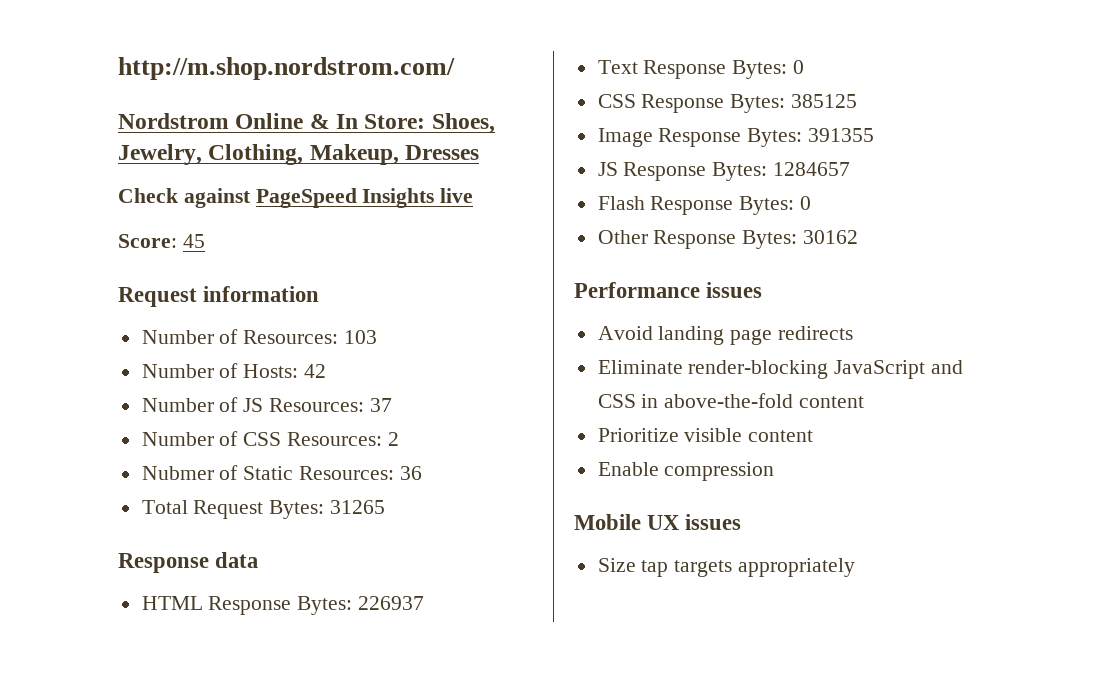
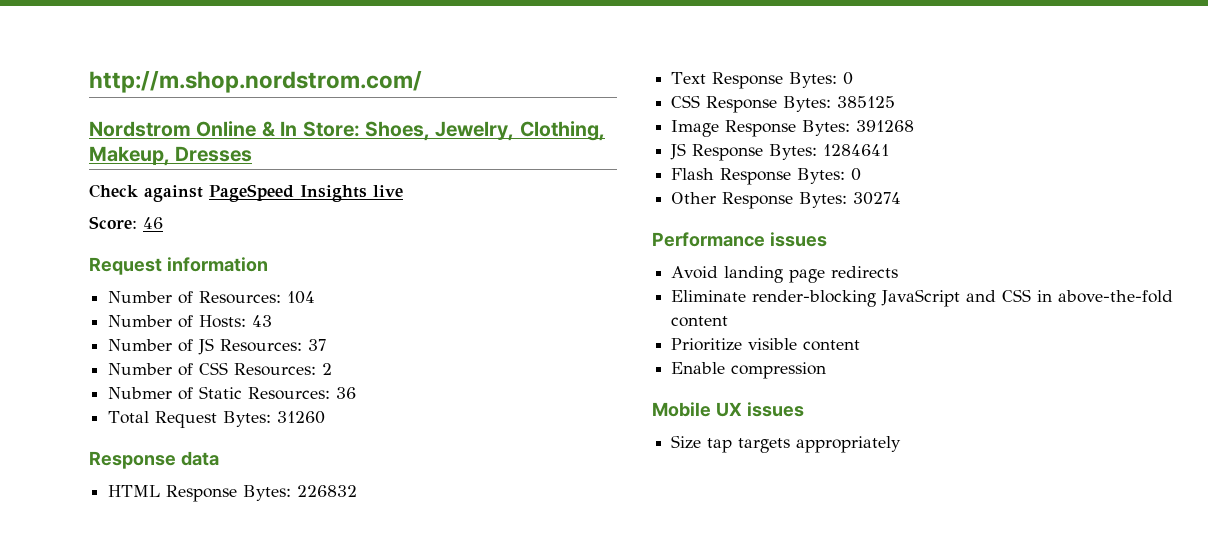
[182,234,205,248] 45 -> [143,217,163,229] 46
[344,330,378,344] 103 -> [287,291,316,304] 104
[304,364,327,378] 42 -> [252,315,273,327] 43
[330,500,386,514] 31265 -> [277,411,326,424] 31260
[358,596,425,610] 226937 -> [297,485,358,497] 226832
[808,128,875,142] 391355 -> [856,120,915,132] 391268
[773,162,851,176] 1284657 -> [823,144,890,156] 1284641
[803,230,859,244] 30162 -> [853,192,902,205] 30274

